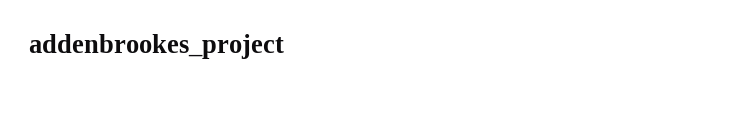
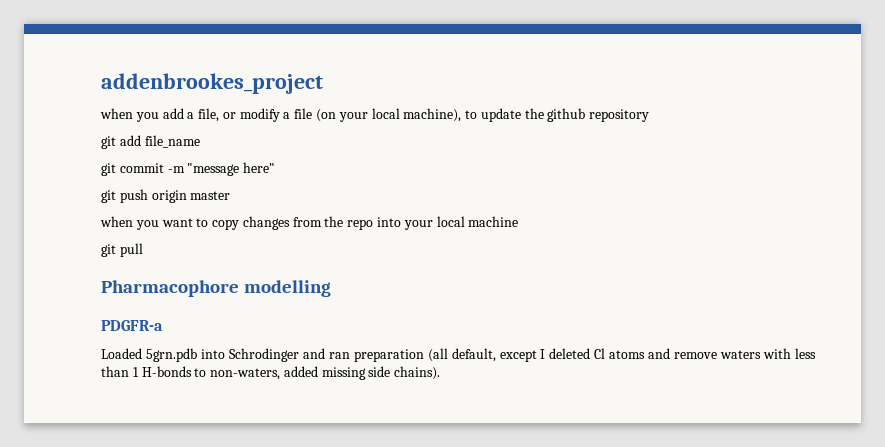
(284, 46) none -> [100,108,650,122] [101,135,200,149] [101,162,276,176] [101,189,231,203] [100,216,519,230] [101,243,143,257] [101,280,332,297] [101,320,163,331] [101,348,817,362] [101,366,441,380] // when you add a file, or modify a file (on your local machine), to update the github repository // git add file_name // git commit -m "message here" // git push origin master // when you want to copy changes from the repo into your local machine // git pull // Pharmacophore modelling // PDGFR-a // Loaded 5grn.pdb into Schrodinger and ran preparation (all default, except I deleted Cl atoms and remove waters with less than 1 H-bonds to non-waters, added missing side chains).

